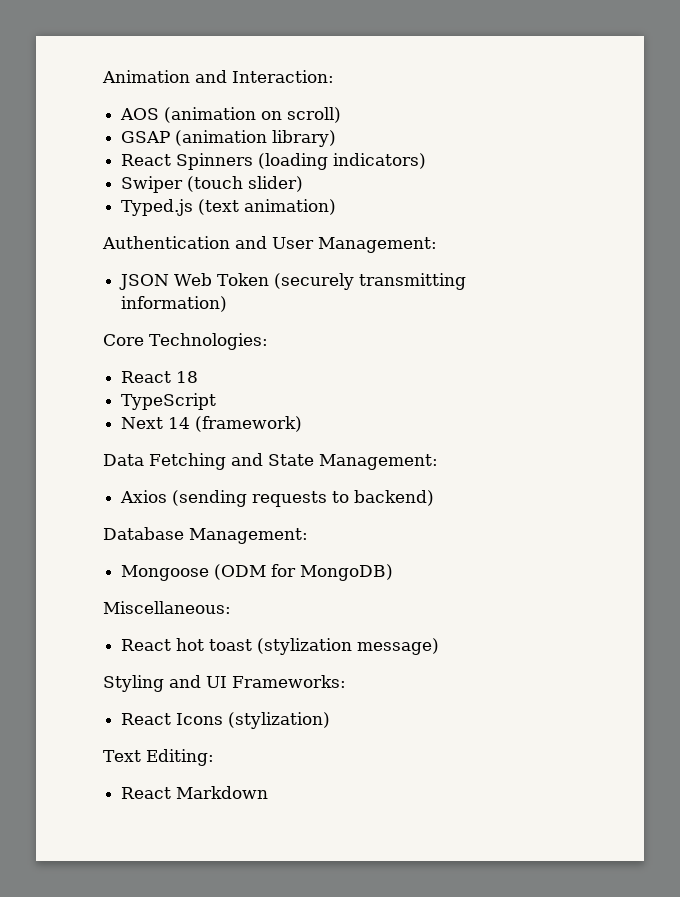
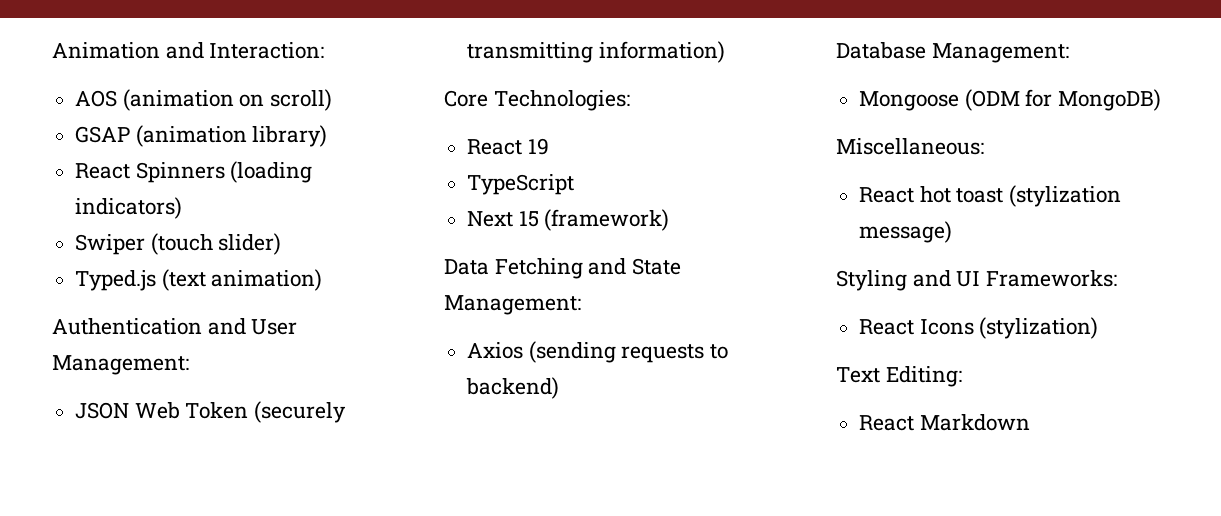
[176,371,199,383] 18 -> [527,138,549,155] 19
[168,417,191,429] 14 -> [518,211,539,227] 15

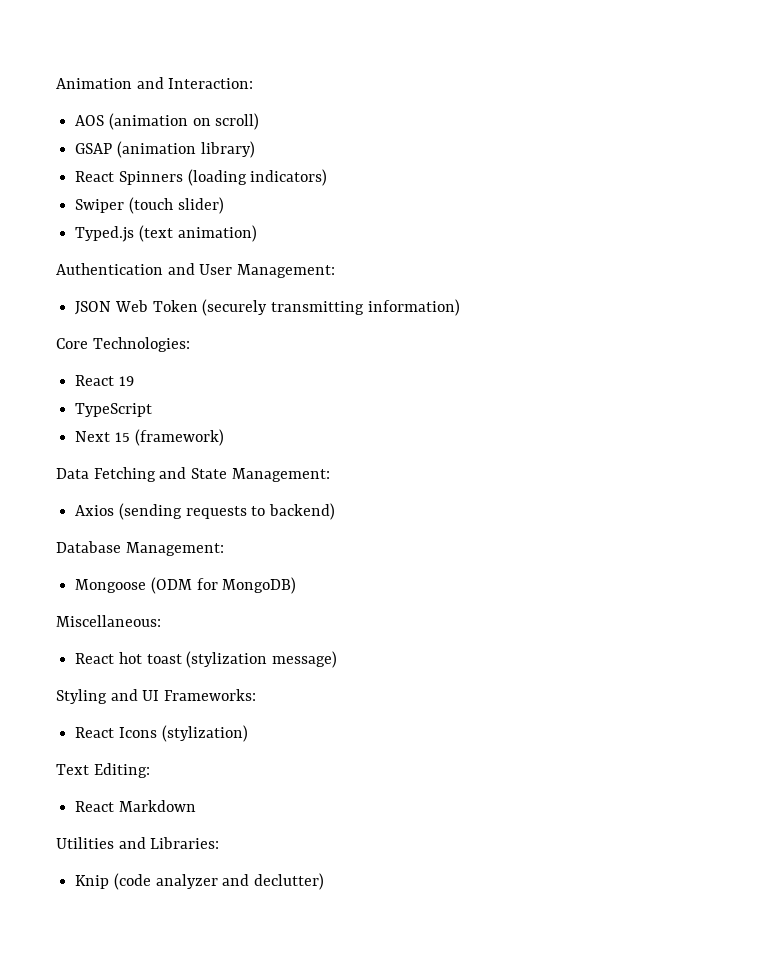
(1030, 422) none -> [56,837,220,849] [75,873,325,890] // Utilities and Libraries: // Knip (code analyzer and declutter)

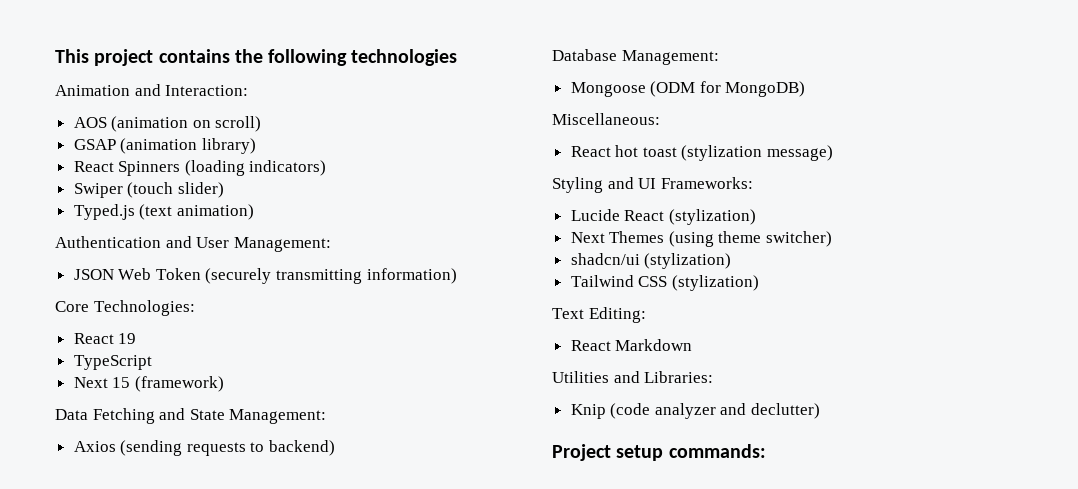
(56, 83) none -> [55,49,458,66] This project contains the following technologies //
[75,727,157,738] React Icons -> [570,209,756,225] [570,231,833,247] [570,253,732,269] [570,275,668,287] Lucide React (stylization) // Next Themes (using theme switcher) // shadcn/ui (stylization) // Tailwind CSS
(325, 881) none -> [552,444,766,461] // Project setup commands:

